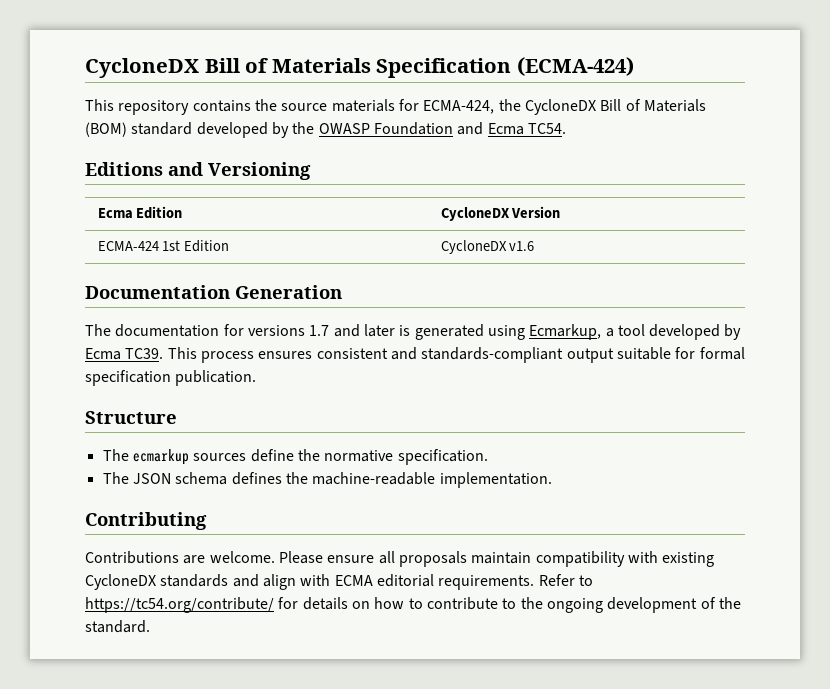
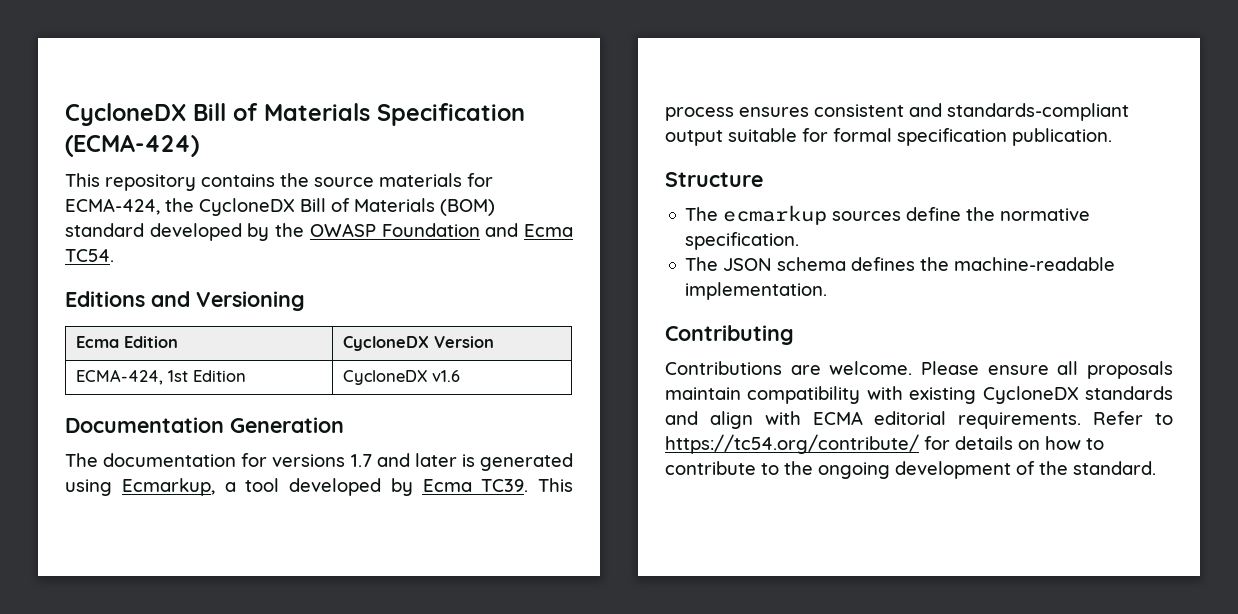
[97,241,159,251] ECMA-424 -> [76,369,164,385] ECMA-424,

